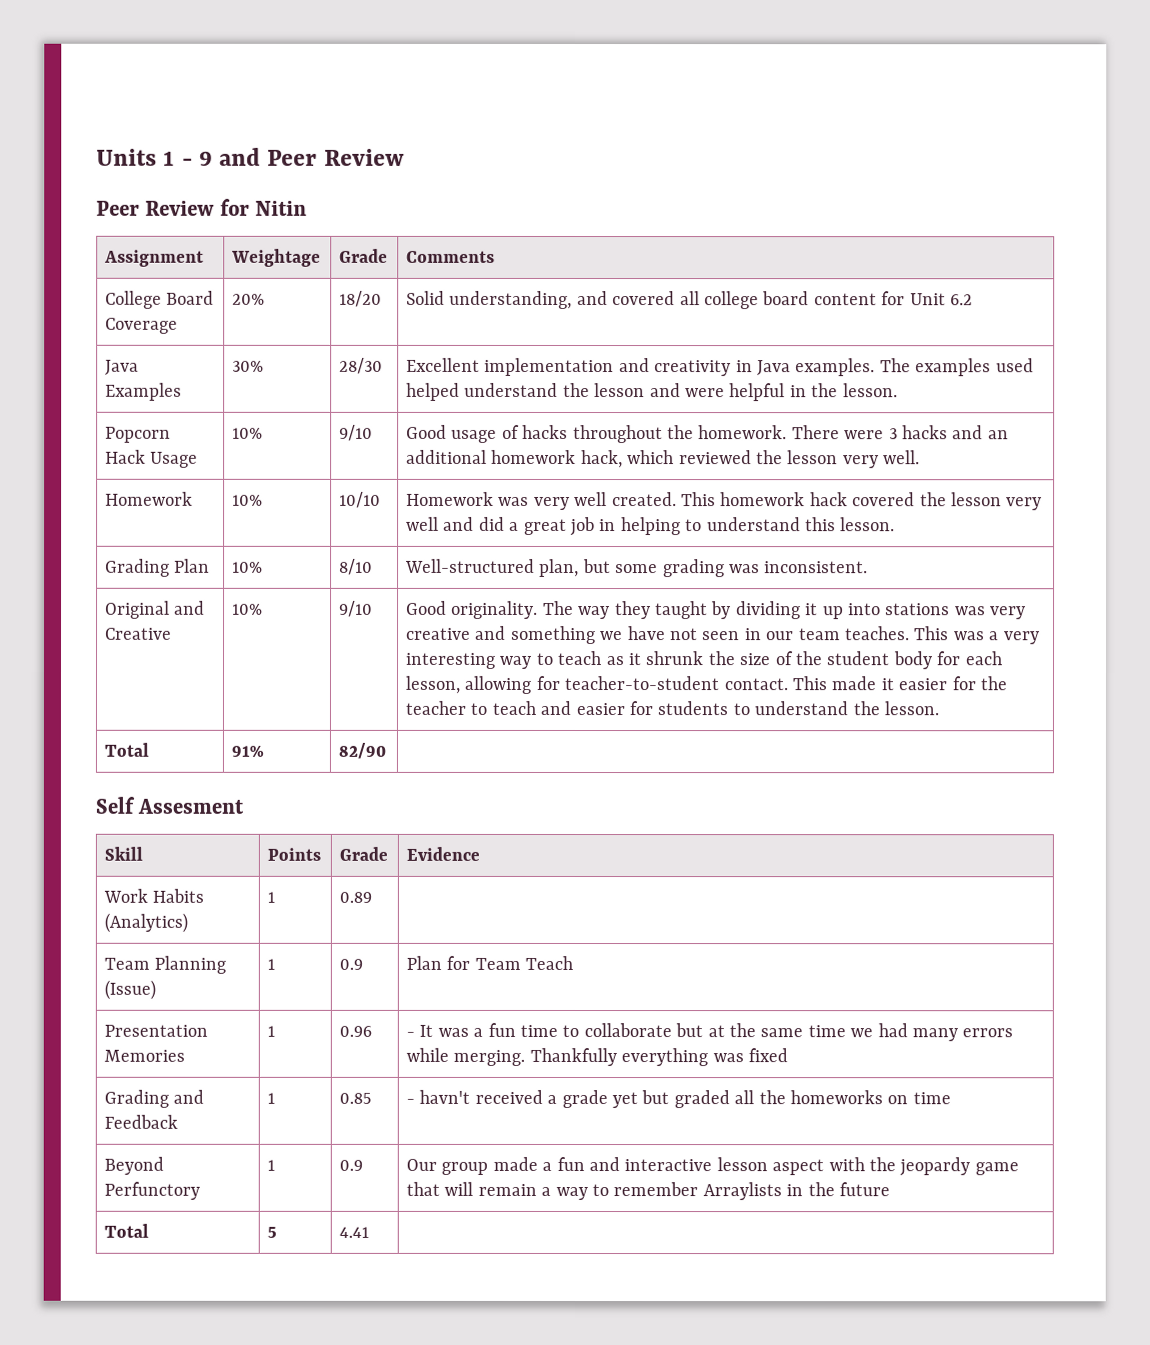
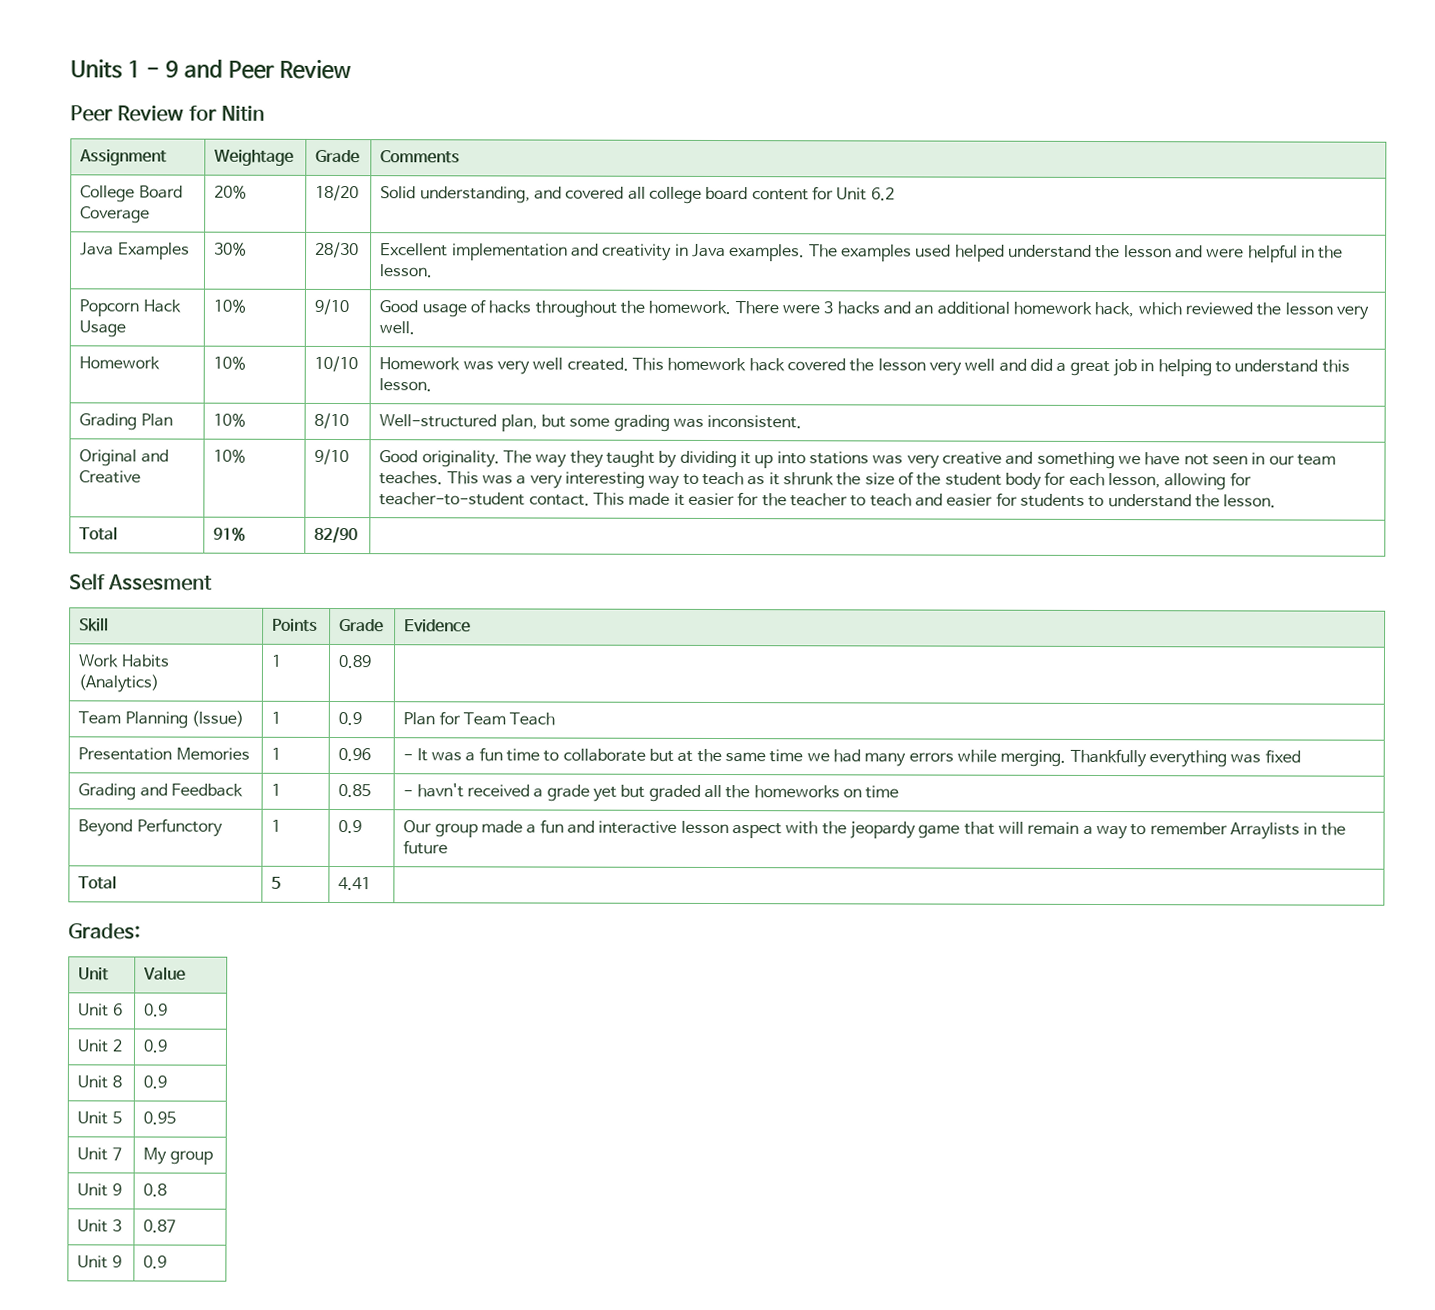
(369, 1232) none -> [68,923,141,940] [78,967,110,981] [143,966,187,981] [78,1003,123,1017] [144,1003,169,1017] [77,1039,122,1053] [143,1039,168,1053] [77,1075,122,1089] [143,1075,168,1089] [77,1111,122,1125] [143,1111,177,1125] [77,1147,122,1161] [143,1147,213,1165] [77,1183,122,1197] [143,1183,168,1197] [77,1219,122,1233] [143,1219,177,1233] [77,1255,122,1269] [143,1255,168,1269] // Grades: // Unit | Value // Unit 6 | 0.9 // Unit 2 | 0.9 // Unit 8 | 0.9 // Unit 5 | 0.95 // Unit 7 | My group // Unit 9 | 0.8 // Unit 3 | 0.87 // Unit 9 | 0.9

